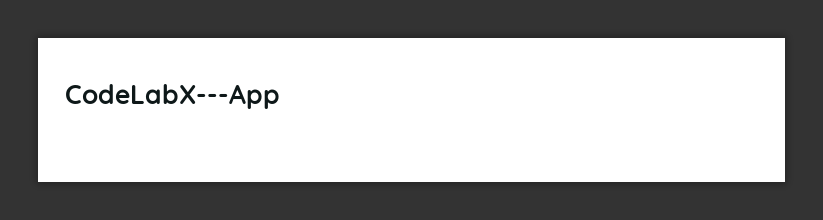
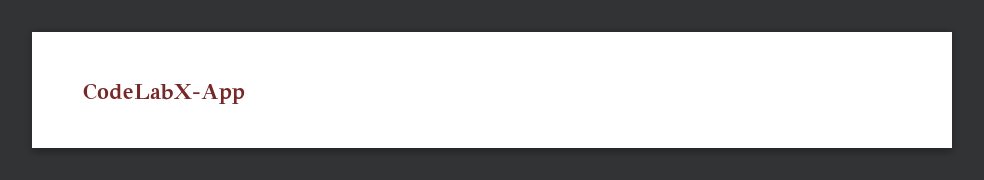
[65,84,280,109] CodeLabX---App -> [83,83,245,104] CodeLabX-App

